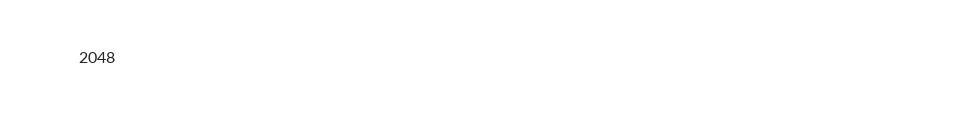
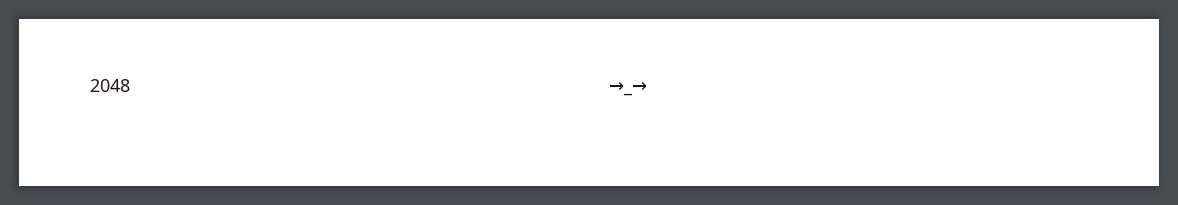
(115, 57) none -> [609,82,647,96] // →_→

